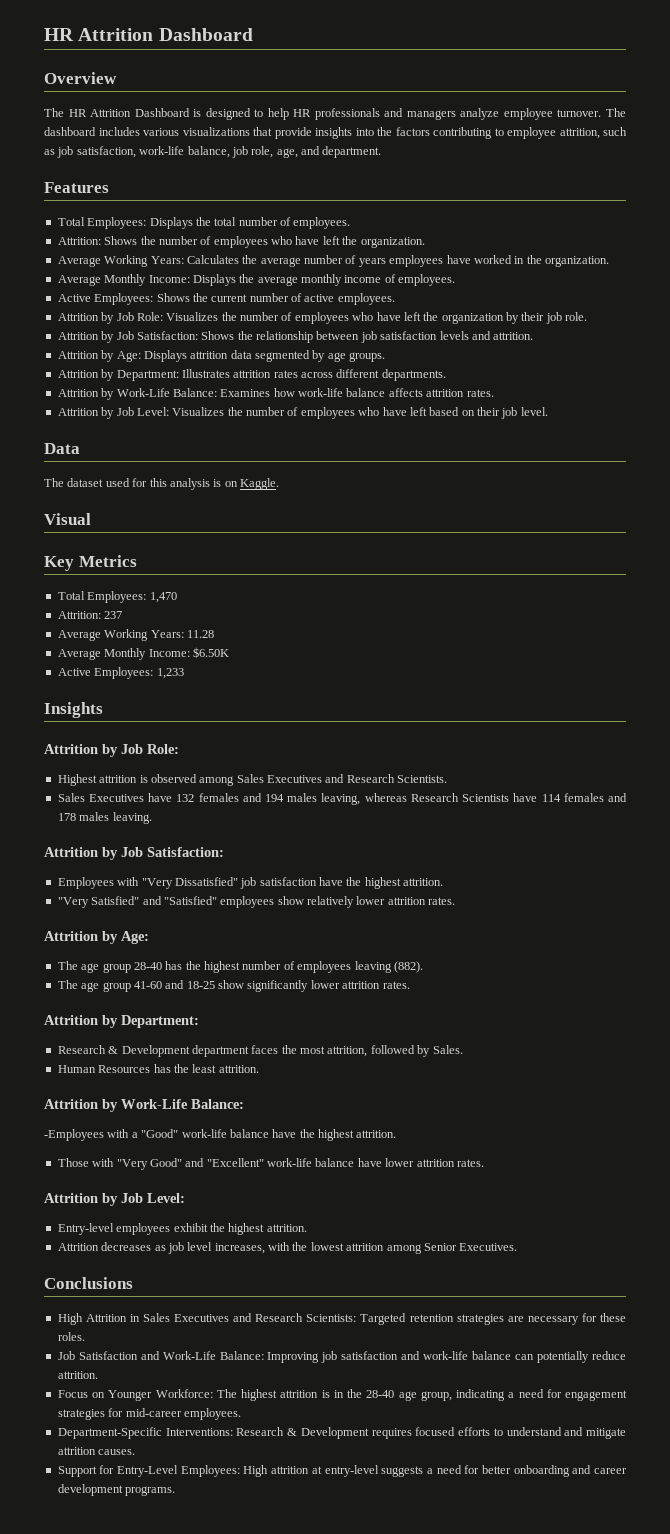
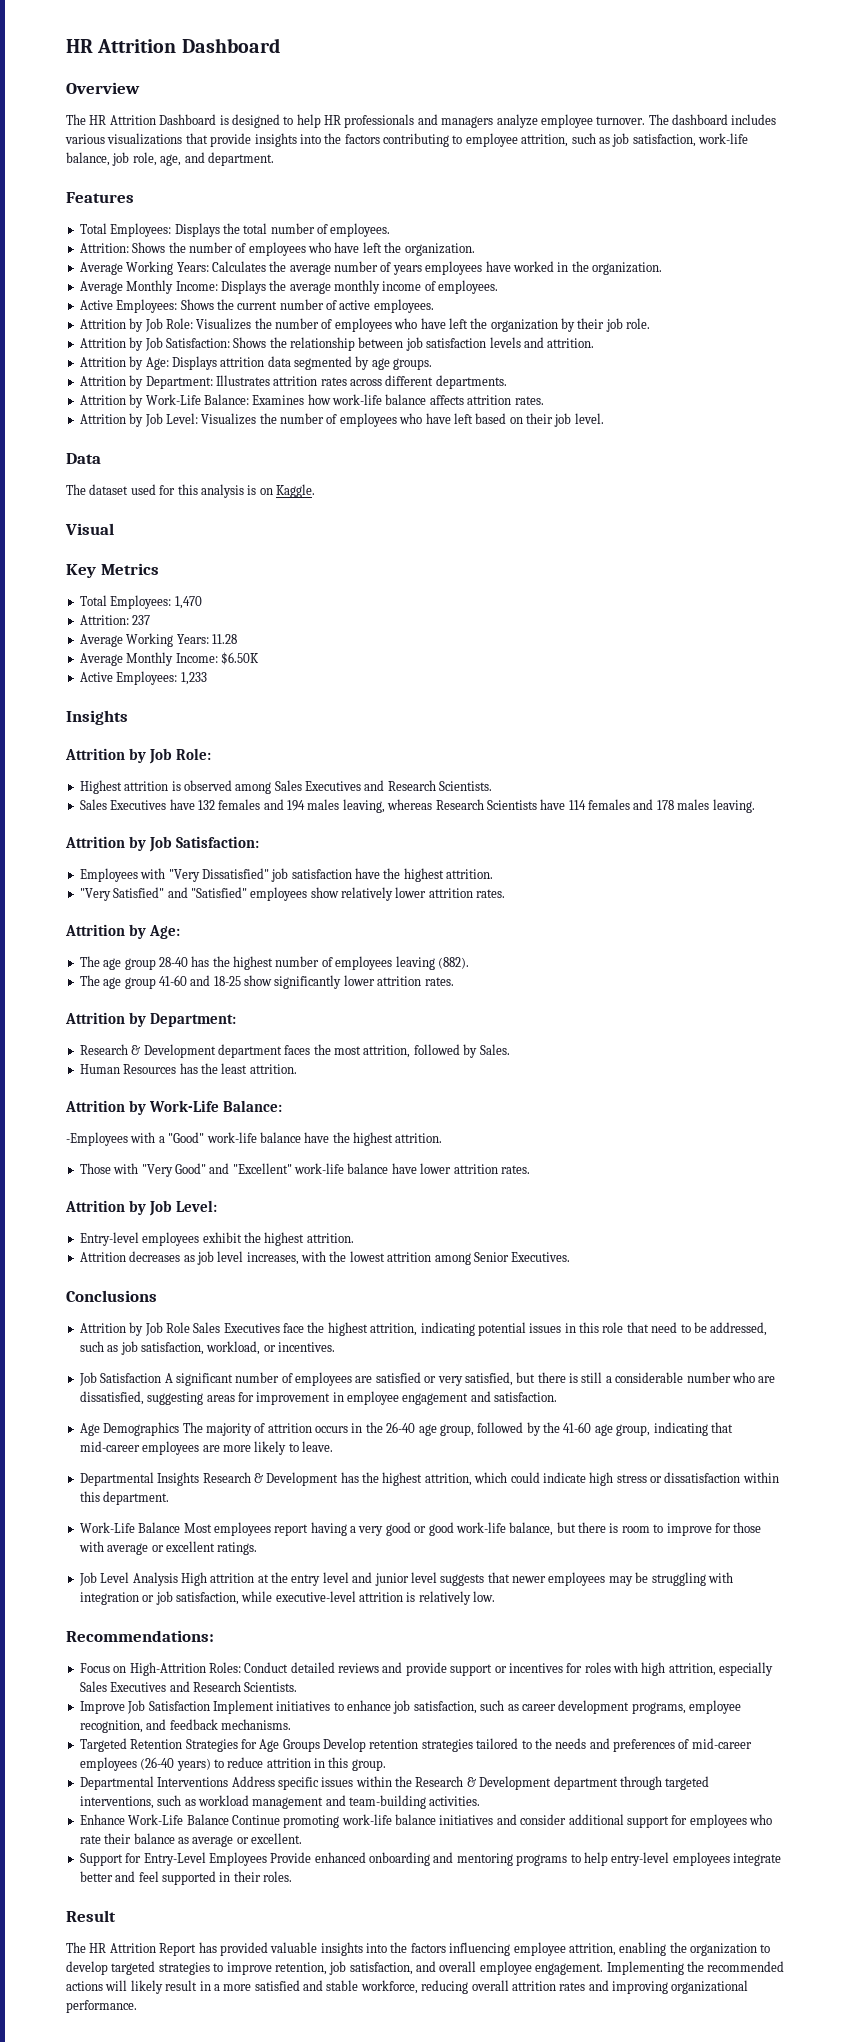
[57,1313,626,1325] [57,1332,85,1341] [57,1351,626,1363] [57,1371,98,1379] [57,1389,627,1401] [57,1408,241,1420] [57,1427,626,1439] [57,1447,136,1455] [57,1465,627,1477] [57,1484,176,1496] High Attrition in Sales Executives and Research Scientists: Targeted retention strategies are necessary for these roles. // Job Satisfaction and Work-Life Balance: Improving job satisfaction and work-life balance can potentially reduce attrition. // Focus on Younger Workforce: The highest attrition is in the 28-40 age group, indicating a need for engagement strategies for mid-career employees. // Department-Specific Interventions: Research & Development requires focused efforts to understand and mitigate attrition causes. // Support for Entry-Level Employees: High attrition at entry-level suggests a need for better onboarding and career development programs. -> [79,1322,768,1336] [79,1341,335,1355] [78,1372,776,1386] [79,1391,558,1405] [79,1422,733,1436] [79,1441,333,1455] [79,1472,779,1486] [79,1491,170,1505] [79,1522,762,1536] [78,1541,258,1555] [78,1572,733,1586] [79,1591,496,1605] [66,1630,214,1642] [79,1662,774,1676] [79,1681,298,1692] [79,1700,741,1714] [79,1719,291,1733] [79,1738,752,1752] [79,1757,386,1771] [79,1776,710,1790] [79,1795,481,1809] [79,1814,772,1828] [79,1833,302,1847] [79,1852,781,1866] [79,1871,292,1885] [66,1910,116,1922] [66,1942,771,1956] [66,1961,785,1975] [66,1980,749,1994] [66,2000,137,2013] Attrition by Job Role Sales Executives face the highest attrition, indicating potential issues in this role that need to be addressed, such as job satisfaction, workload, or incentives. // Job Satisfaction A significant number of employees are satisfied or very satisfied, but there is still a considerable number who are dissatisfied, suggesting areas for improvement in employee engagement and satisfaction. // Age Demographics The majority of attrition occurs in the 26-40 age group, followed by the 41-60 age group, indicating that mid-career employees are more likely to leave. // Departmental Insights Research & Development has the highest attrition, which could indicate high stress or dissatisfaction within this department. // Work-Life Balance Most employees report having a very good or good work-life balance, but there is room to improve for those with average or excellent ratings. // Job Level Analysis High attrition at the entry level and junior level suggests that newer employees may be struggling with integration or job satisfaction, while executive-level attrition is relatively low. // Recommendations: // Focus on High-Attrition Roles: Conduct detailed reviews and provide support or incentives for roles with high attrition, especially Sales Executives and Research Scientists. // Improve Job Satisfaction Implement initiatives to enhance job satisfaction, such as career development programs, employee recognition, and feedback mechanisms. // Targeted Retention Strategies for Age Groups Develop retention strategies tailored to the needs and preferences of mid-career employees (26-40 years) to reduce attrition in this group. // Departmental Interventions Address specific issues within the Research & Development department through targeted interventions, such as workload management and team-building activities. // Enhance Work-Life Balance Continue promoting work-life balance initiatives and consider additional support for employees who rate their balance as average or excellent. // Support for Entry-Level Employees Provide enhanced onboarding and mentoring programs to help entry-level employees integrate better and feel supported in their roles. // Result // The HR Attrition Report has provided valuable insights into the factors influencing employee attrition, enabling the organization to develop targeted strategies to improve retention, job satisfaction, and overall employee engagement. Implementing the recommended actions will likely result in a more satisfied and stable workforce, reducing overall attrition rates and improving organizational performance.

